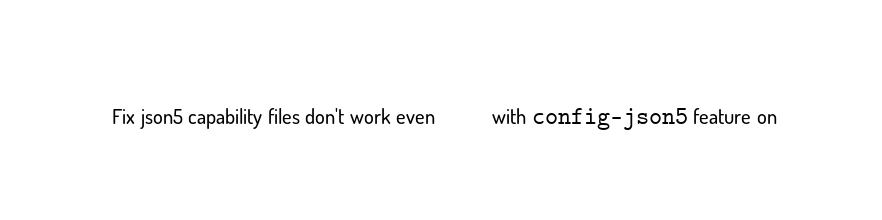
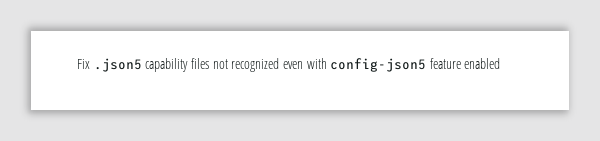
[139,109,183,129] json5 -> [93,58,142,72] .json5
[305,108,391,124] don't work -> [212,58,280,72] not recognized
[756,114,777,124] on -> [464,58,501,69] enabled

